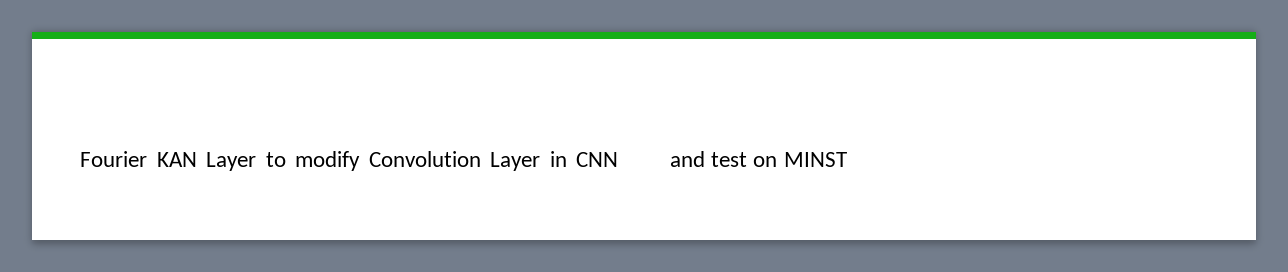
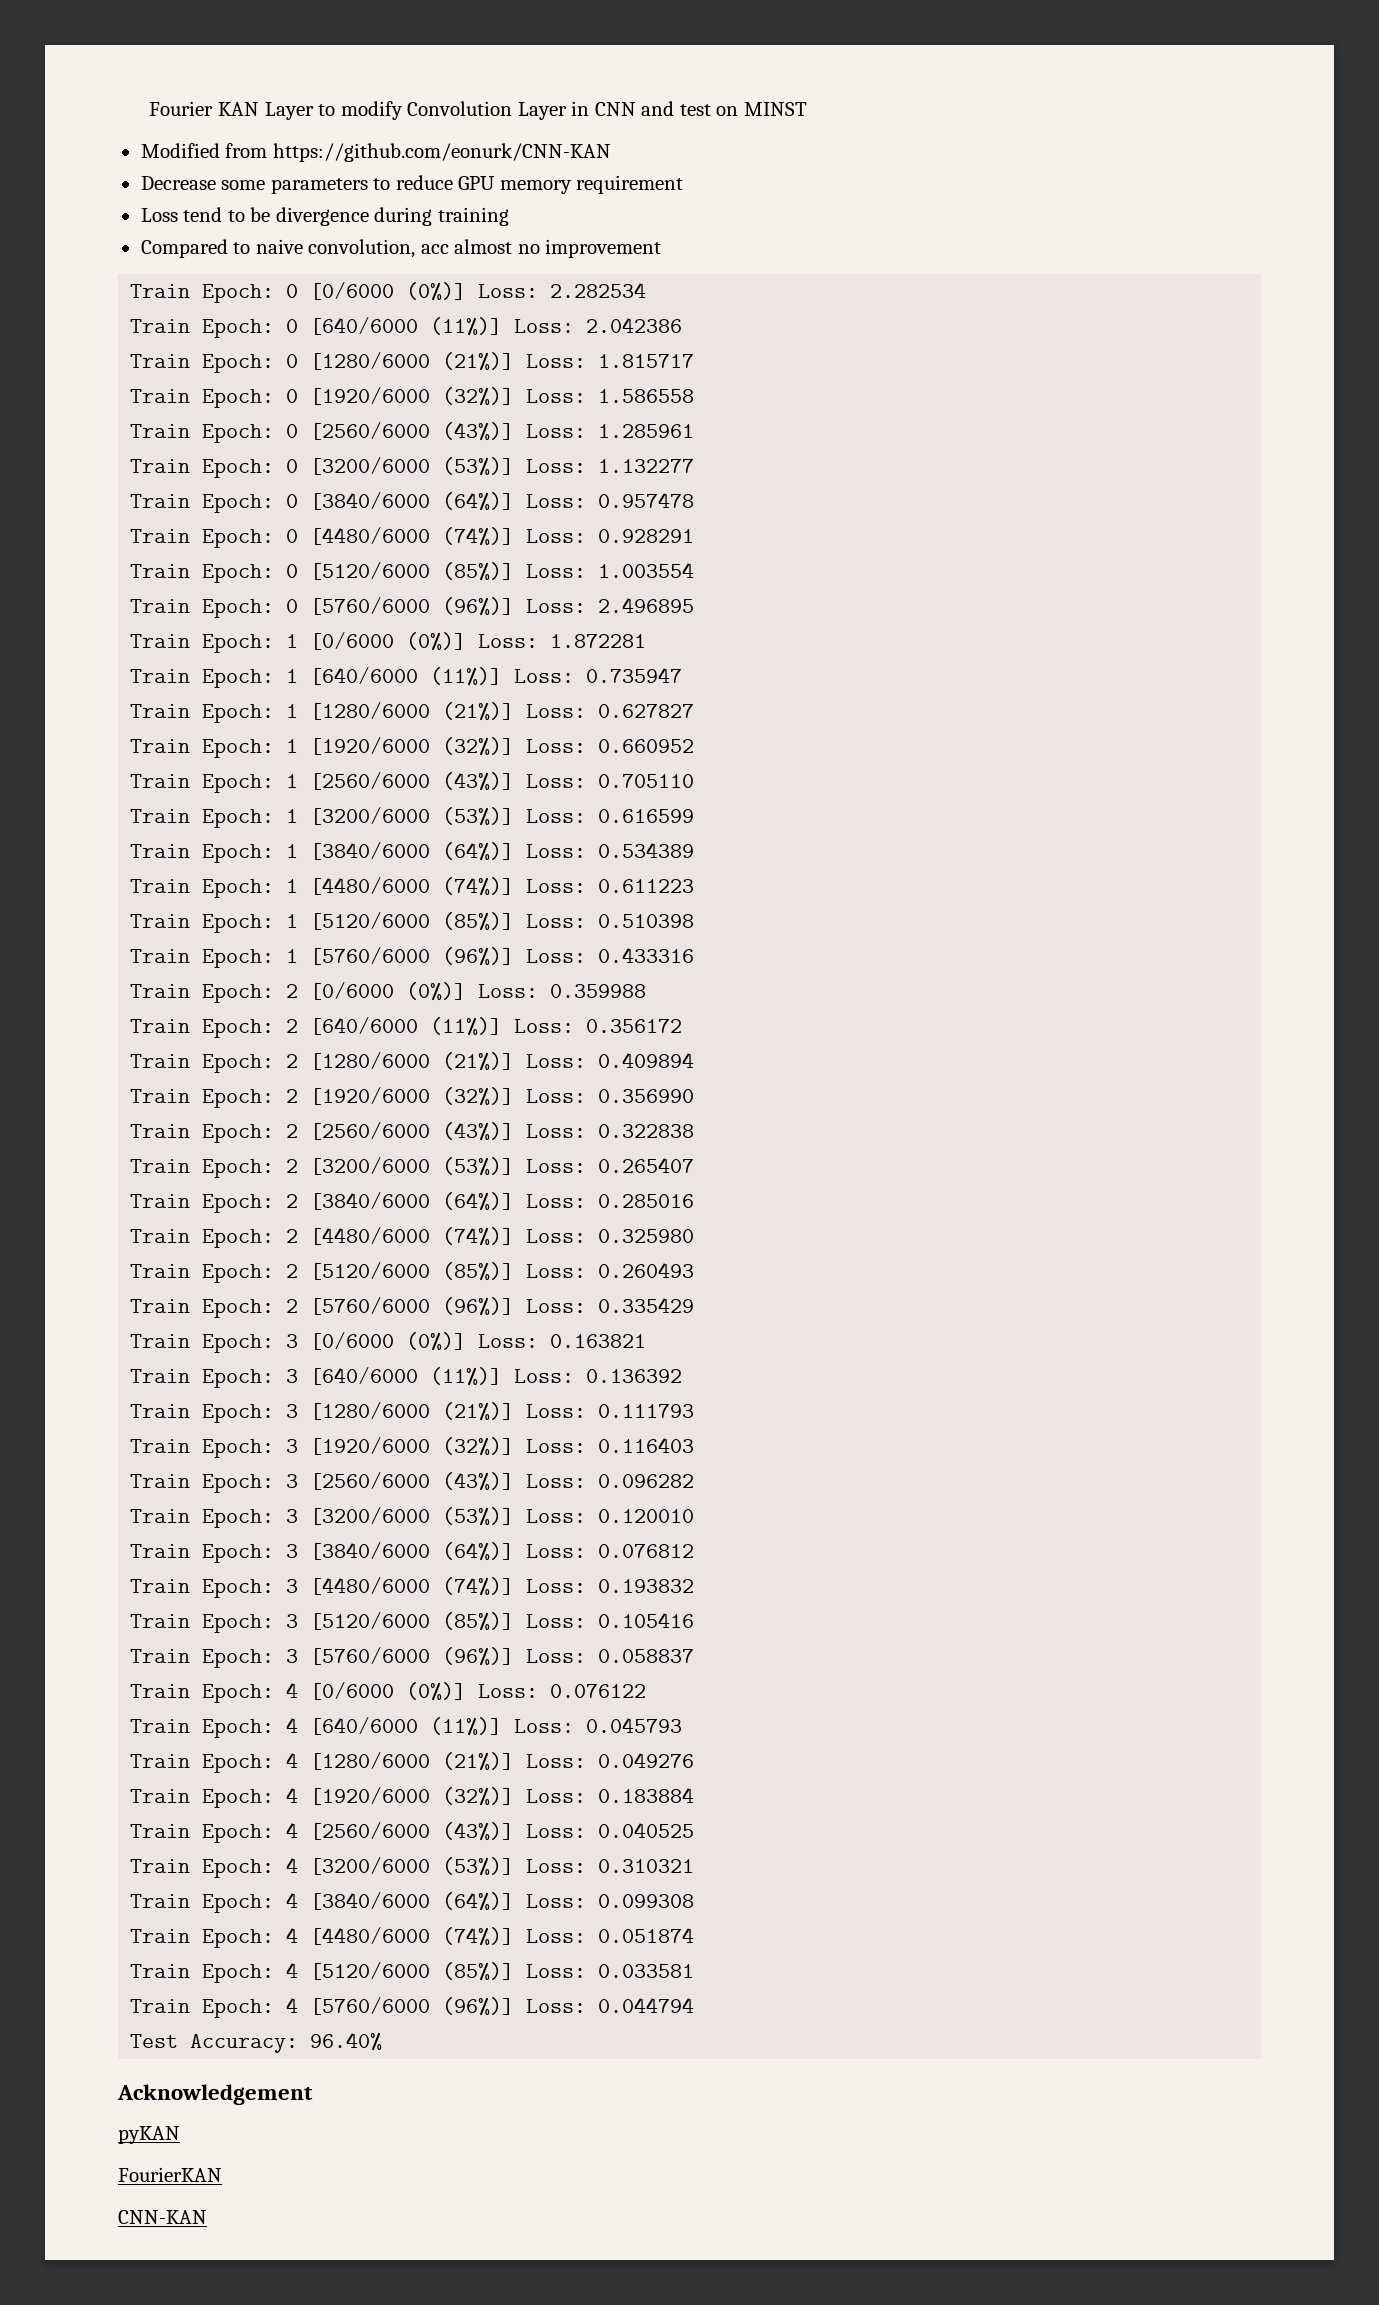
(847, 159) none -> [140,143,611,162] [140,175,684,194] [140,207,509,226] [140,239,662,258] [130,282,647,303] [130,317,683,338] [130,352,695,373] [130,387,695,408] [130,422,695,443] [130,457,695,478] [130,492,695,513] [130,527,695,548] [130,562,695,583] [130,597,695,618] [130,632,647,653] [130,667,683,688] [130,702,695,723] [130,737,695,758] [130,772,695,793] [130,807,695,828] [130,842,695,863] [130,877,695,898] [130,912,695,933] [130,947,695,968] [130,982,647,1003] [130,1017,683,1038] [130,1052,695,1073] [130,1087,695,1108] [130,1122,695,1143] [130,1157,695,1178] [130,1192,695,1213] [130,1227,695,1248] [130,1262,695,1283] [130,1297,695,1318] [130,1332,647,1353] [130,1367,683,1388] [130,1402,695,1423] [130,1437,695,1458] [130,1472,695,1493] [130,1507,695,1528] [130,1542,695,1563] [130,1577,695,1598] [130,1612,695,1633] [130,1647,695,1668] [130,1682,647,1703] [130,1717,683,1738] [130,1752,695,1773] [130,1787,695,1808] [130,1822,695,1843] [130,1857,695,1878] [130,1892,695,1913] [130,1927,695,1948] [130,1962,695,1983] [130,1997,695,2018] [130,2032,383,2053] [117,2084,313,2105] [118,2126,180,2144] [118,2167,222,2182] [118,2210,207,2224] // Modified from https://github.com/eonurk/CNN-KAN // Decrease some parameters to reduce GPU memory requirement // Loss tend to be divergence during training // Compared to naive convolution, acc almost no improvement // Train Epoch: 0 [0/6000 (0%)] Loss: 2.282534 // Train Epoch: 0 [640/6000 (11%)] Loss: 2.042386 // Train Epoch: 0 [1280/6000 (21%)] Loss: 1.815717 // Train Epoch: 0 [1920/6000 (32%)] Loss: 1.586558 // Train Epoch: 0 [2560/6000 (43%)] Loss: 1.285961 // Train Epoch: 0 [3200/6000 (53%)] Loss: 1.132277 // Train Epoch: 0 [3840/6000 (64%)] Loss: 0.957478 // Train Epoch: 0 [4480/6000 (74%)] Loss: 0.928291 // Train Epoch: 0 [5120/6000 (85%)] Loss: 1.003554 // Train Epoch: 0 [5760/6000 (96%)] Loss: 2.496895 // Train Epoch: 1 [0/6000 (0%)] Loss: 1.872281 // Train Epoch: 1 [640/6000 (11%)] Loss: 0.735947 // Train Epoch: 1 [1280/6000 (21%)] Loss: 0.627827 // Train Epoch: 1 [1920/6000 (32%)] Loss: 0.660952 // Train Epoch: 1 [2560/6000 (43%)] Loss: 0.705110 // Train Epoch: 1 [3200/6000 (53%)] Loss: 0.616599 // Train Epoch: 1 [3840/6000 (64%)] Loss: 0.534389 // Train Epoch: 1 [4480/6000 (74%)] Loss: 0.611223 // Train Epoch: 1 [5120/6000 (85%)] Loss: 0.510398 // Train Epoch: 1 [5760/6000 (96%)] Loss: 0.433316 // Train Epoch: 2 [0/6000 (0%)] Loss: 0.359988 // Train Epoch: 2 [640/6000 (11%)] Loss: 0.356172 // Train Epoch: 2 [1280/6000 (21%)] Loss: 0.409894 // Train Epoch: 2 [1920/6000 (32%)] Loss: 0.356990 // Train Epoch: 2 [2560/6000 (43%)] Loss: 0.322838 // Train Epoch: 2 [3200/6000 (53%)] Loss: 0.265407 // Train Epoch: 2 [3840/6000 (64%)] Loss: 0.285016 // Train Epoch: 2 [4480/6000 (74%)] Loss: 0.325980 // Train Epoch: 2 [5120/6000 (85%)] Loss: 0.260493 // Train Epoch: 2 [5760/6000 (96%)] Loss: 0.335429 // Train Epoch: 3 [0/6000 (0%)] Loss: 0.163821 // Train Epoch: 3 [640/6000 (11%)] Loss: 0.136392 // Train Epoch: 3 [1280/6000 (21%)] Loss: 0.111793 // Train Epoch: 3 [1920/6000 (32%)] Loss: 0.116403 // Train Epoch: 3 [2560/6000 (43%)] Loss: 0.096282 // Train Epoch: 3 [3200/6000 (53%)] Loss: 0.120010 // Train Epoch: 3 [3840/6000 (64%)] Loss: 0.076812 // Train Epoch: 3 [4480/6000 (74%)] Loss: 0.193832 // Train Epoch: 3 [5120/6000 (85%)] Loss: 0.105416 // Train Epoch: 3 [5760/6000 (96%)] Loss: 0.058837 // Train Epoch: 4 [0/6000 (0%)] Loss: 0.076122 // Train Epoch: 4 [640/6000 (11%)] Loss: 0.045793 // Train Epoch: 4 [1280/6000 (21%)] Loss: 0.049276 // Train Epoch: 4 [1920/6000 (32%)] Loss: 0.183884 // Train Epoch: 4 [2560/6000 (43%)] Loss: 0.040525 // Train Epoch: 4 [3200/6000 (53%)] Loss: 0.310321 // Train Epoch: 4 [3840/6000 (64%)] Loss: 0.099308 // Train Epoch: 4 [4480/6000 (74%)] Loss: 0.051874 // Train Epoch: 4 [5120/6000 (85%)] Loss: 0.033581 // Train Epoch: 4 [5760/6000 (96%)] Loss: 0.044794 // Test Accuracy: 96.40% // Acknowledgement // pyKAN // FourierKAN // CNN-KAN

